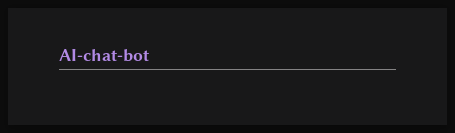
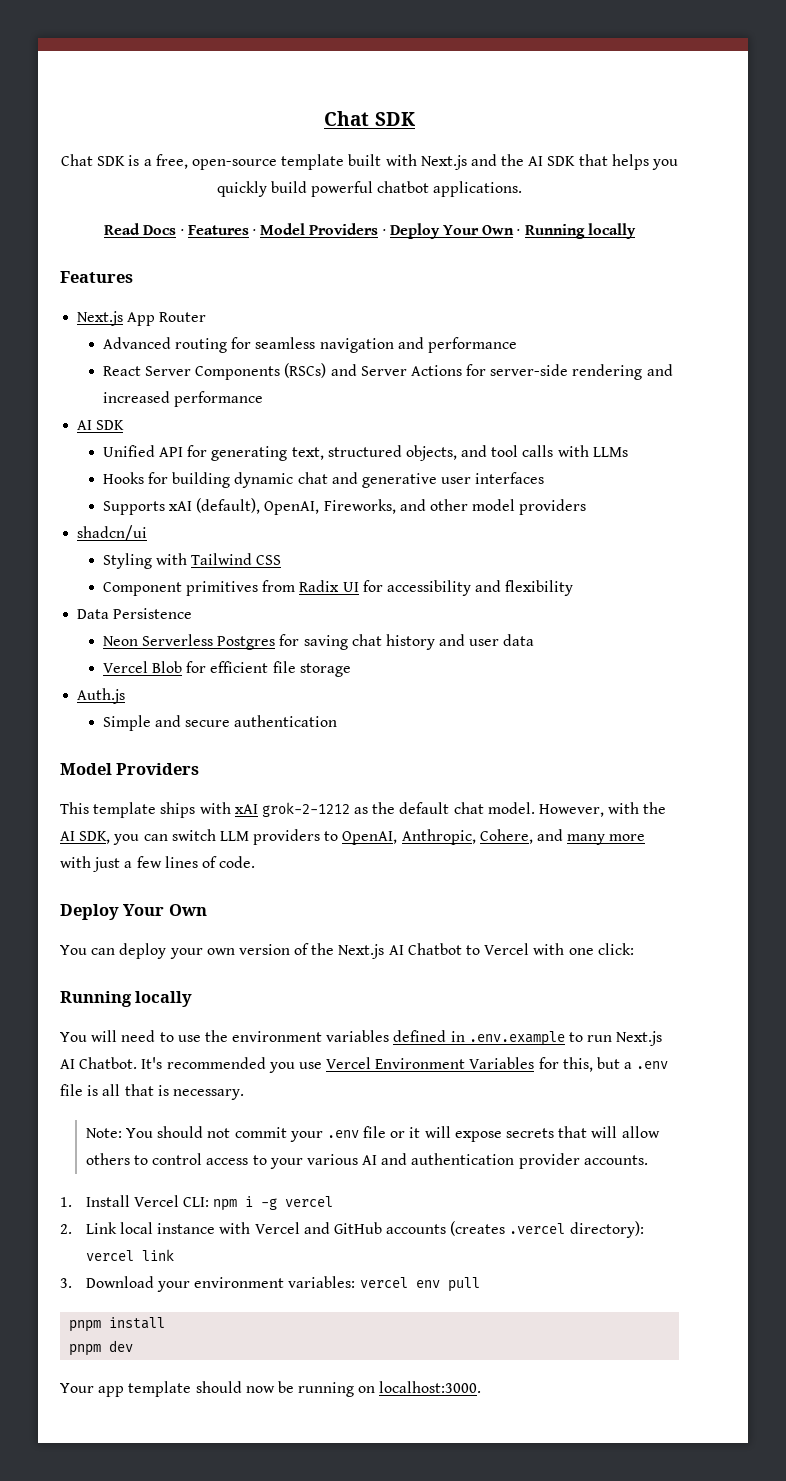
[59,49,149,62] AI-chat-bot -> [324,111,415,126] [61,154,678,170] [216,181,523,197] [104,223,636,239] [60,271,133,283] [77,311,207,326] [102,337,517,353] [102,363,673,380] [102,391,264,407] [77,420,125,430] [102,445,628,461] [102,472,545,488] [102,498,587,515] [77,525,148,541] [102,553,282,569] [102,580,574,596] [77,608,193,619] [102,634,535,650] [102,661,351,677] [77,688,126,704] [102,715,338,731] [60,763,200,775] [60,802,667,818] [60,829,646,845] [60,856,256,872] [60,904,207,920] [60,943,634,959] [60,991,193,1007] [60,1030,663,1046] [60,1057,669,1073] [60,1084,244,1100] [85,1126,660,1142] [85,1153,648,1169] [60,1195,334,1211] [60,1221,644,1238] [85,1249,174,1261] [60,1276,480,1292] [69,1317,166,1332] [69,1340,134,1356] [60,1381,482,1397] Chat SDK // Chat SDK is a free, open-source template built with Next.js and the AI SDK that helps you quickly build powerful chatbot applications. // Read Docs · Features · Model Providers · Deploy Your Own · Running locally // Features // Next.js App Router // Advanced routing for seamless navigation and performance // React Server Components (RSCs) and Server Actions for server-side rendering and increased performance // AI SDK // Unified API for generating text, structured objects, and tool calls with LLMs // Hooks for building dynamic chat and generative user interfaces // Supports xAI (default), OpenAI, Fireworks, and other model providers // shadcn/ui // Styling with Tailwind CSS // Component primitives from Radix UI for accessibility and flexibility // Data Persistence // Neon Serverless Postgres for saving chat history and user data // Vercel Blob for efficient file storage // Auth.js // Simple and secure authentication // Model Providers // This template ships with xAI grok-2-1212 as the default chat model. However, with the AI SDK, you can switch LLM providers to OpenAI, Anthropic, Cohere, and many more with just a few lines of code. // Deploy Your Own // You can deploy your own version of the Next.js AI Chatbot to Vercel with one click: // Running locally // You will need to use the environment variables defined in .env.example to run Next.js AI Chatbot. It's recommended you use Vercel Environment Variables for this, but a .env file is all that is necessary. // Note: You should not commit your .env file or it will expose secrets that will allow others to control access to your various AI and authentication provider accounts. // 1. Install Vercel CLI: npm i -g vercel // 2. Link local instance with Vercel and GitHub accounts (creates .vercel directory): vercel link // 3. Download your environment variables: vercel env pull // pnpm install // pnpm dev // Your app template should now be running on localhost:3000.

